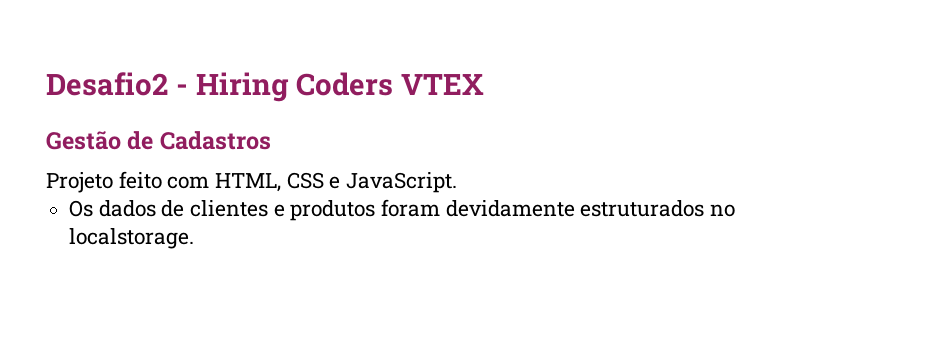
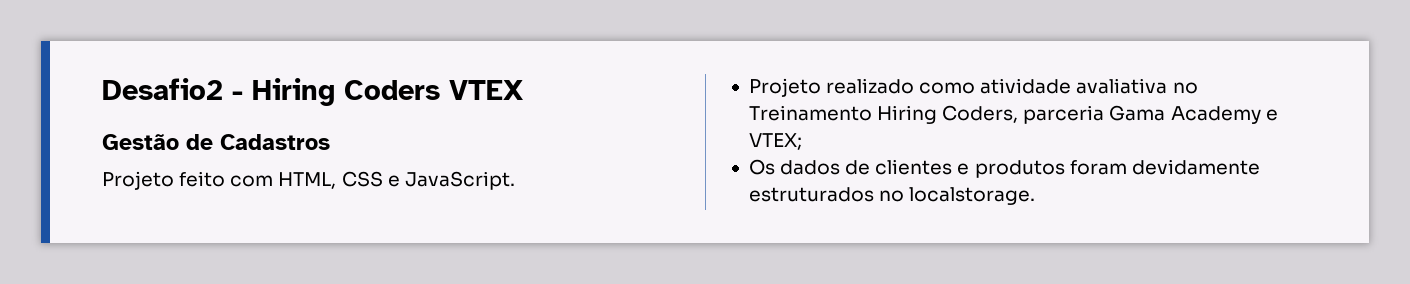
(458, 182) none -> [748,78,1198,97] [748,105,1278,124] [748,133,802,150] // Projeto realizado como atividade avaliativa no Treinamento Hiring Coders, parceria Gama Academy e VTEX;

